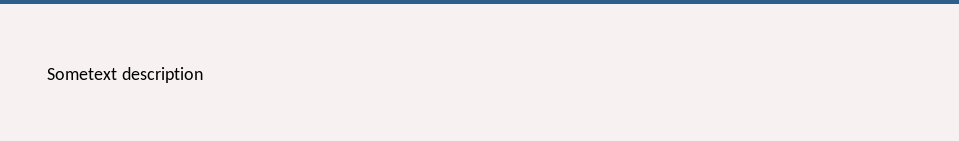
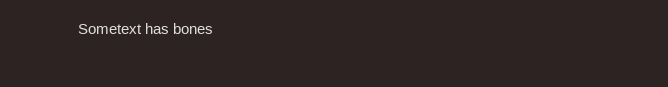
[121,67,203,83] description -> [145,23,214,34] has bones

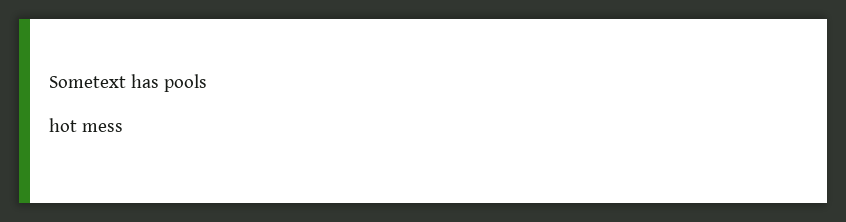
[173,23,214,34] bones -> [163,74,207,92] [49,118,123,132] pools // hot mess

